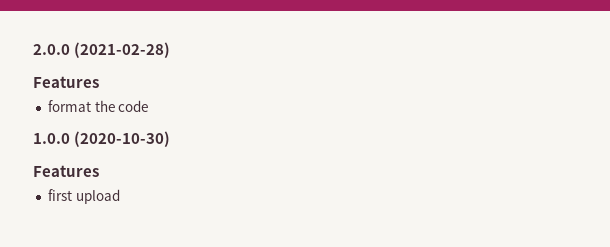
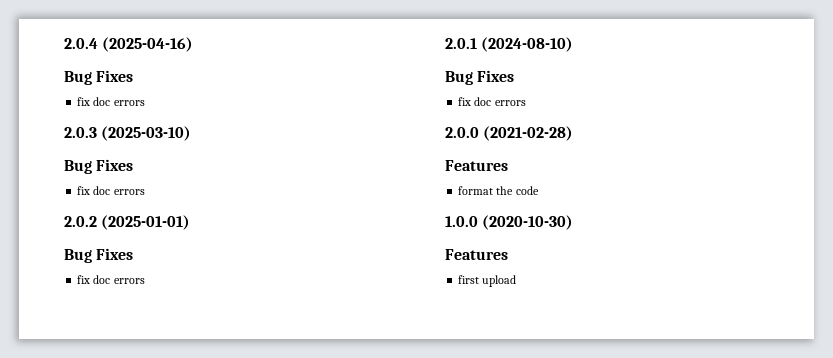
(33, 49) none -> [64,37,194,52] [64,70,134,85] [77,97,145,106] [64,126,192,141] [64,159,134,174] [77,186,145,195] [64,215,191,230] [64,248,134,263] [77,275,145,284] [445,37,574,52] [445,70,515,85] [458,97,526,106] 2.0.4 (2025-04-16) // Bug Fixes // fix doc errors // 2.0.3 (2025-03-10) // Bug Fixes // fix doc errors // 2.0.2 (2025-01-01) // Bug Fixes // fix doc errors // 2.0.1 (2024-08-10) // Bug Fixes // fix doc errors //

